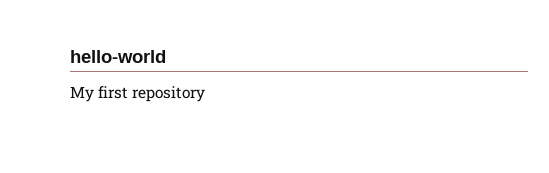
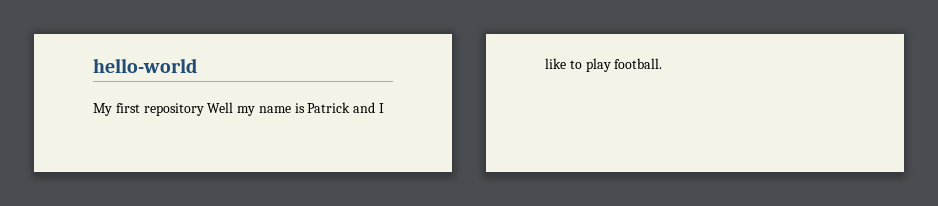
(206, 94) none -> [207,102,385,116] [545,58,663,72] Well my name is Patrick and I like to play football.

